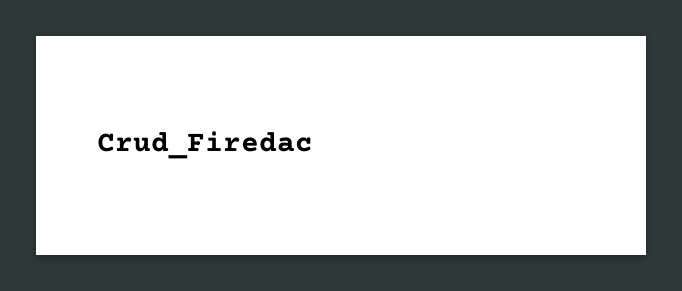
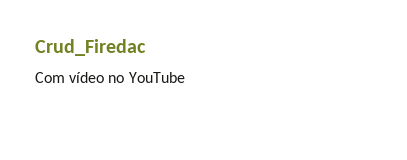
(313, 145) none -> [35,72,185,83] // Com vídeo no YouTube

